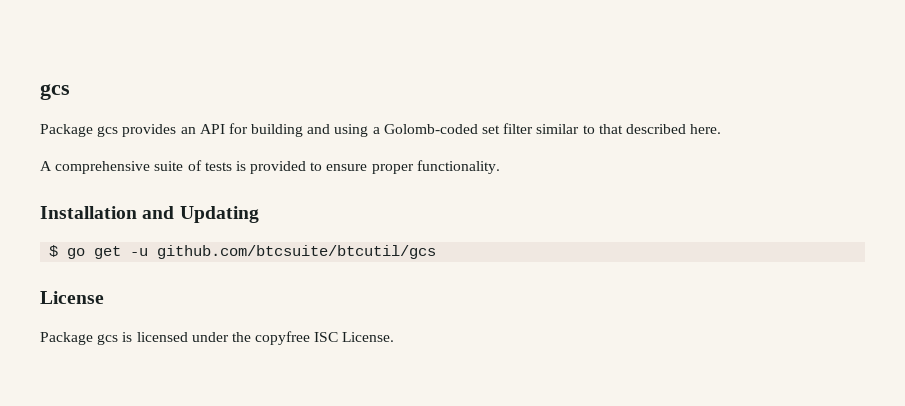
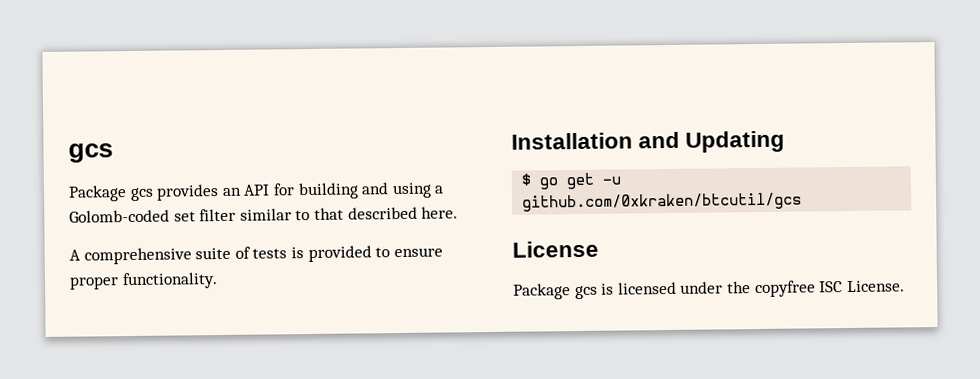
[157,245,437,259] github.com/btcsuite/btcutil/gcs -> [522,192,803,212] github.com/0xkraken/btcutil/gcs

